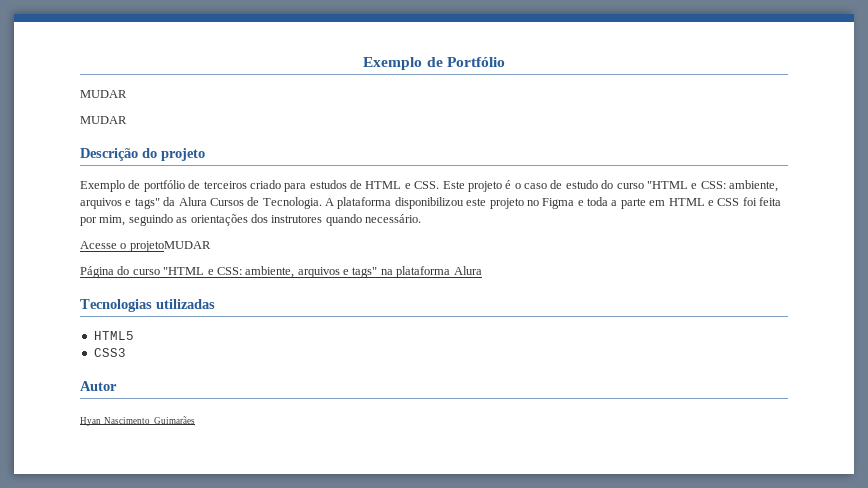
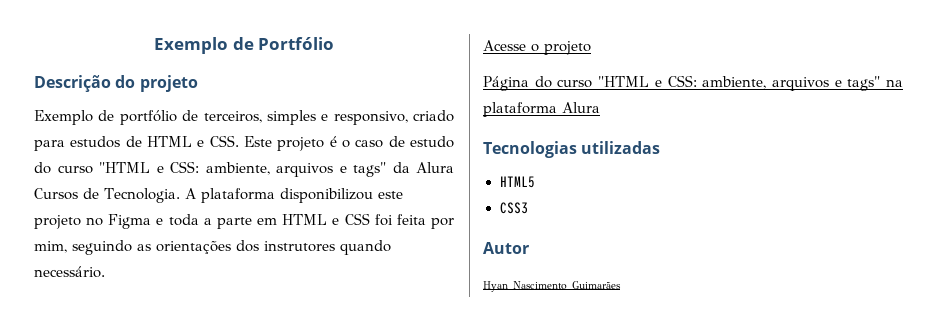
[80,90,127,98] [80,116,127,124] // MUDAR // MUDAR -> (335, 43) none
[203,181,247,189] terceiros -> [203,110,408,125] terceiros, simples e responsivo,
[129,241,211,252] projetoMUDAR -> [544,41,591,55] projeto

